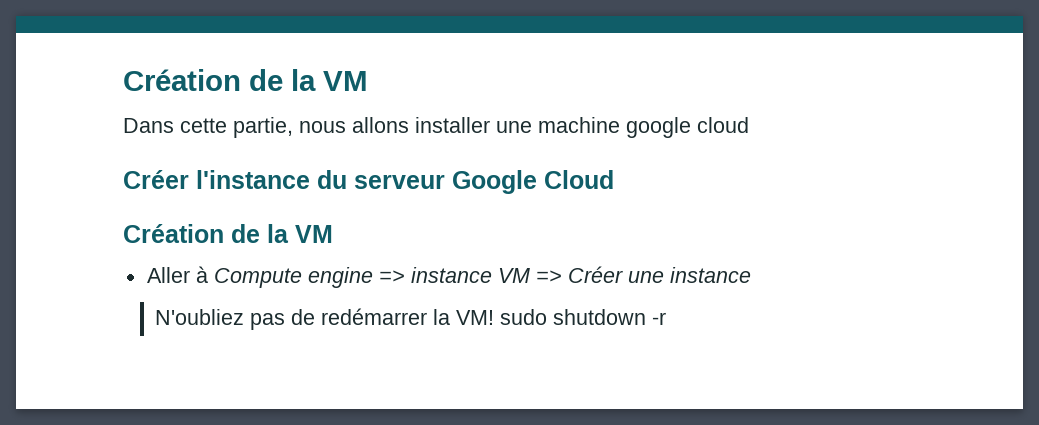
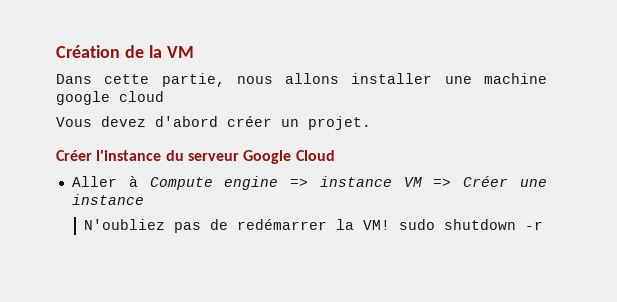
(749, 125) none -> [56,116,371,130] // Vous devez d'abord créer un projet.
[123,224,333,243] // Création de la VM -> (335, 155) none

